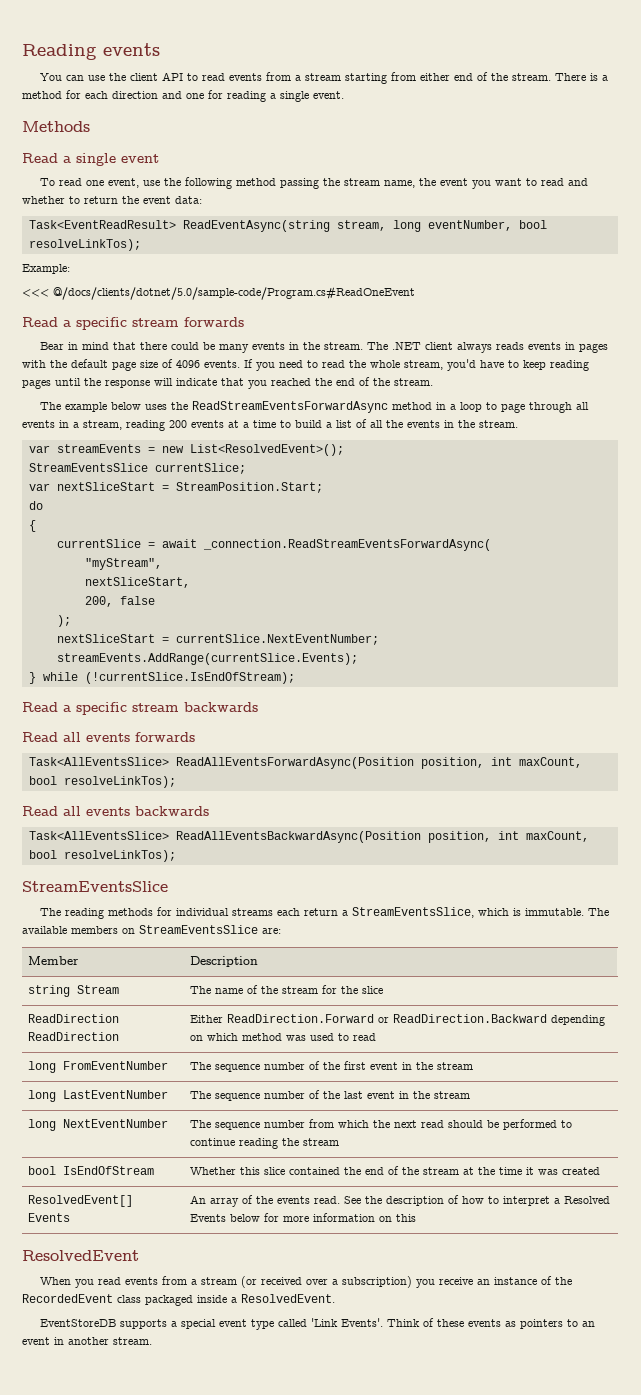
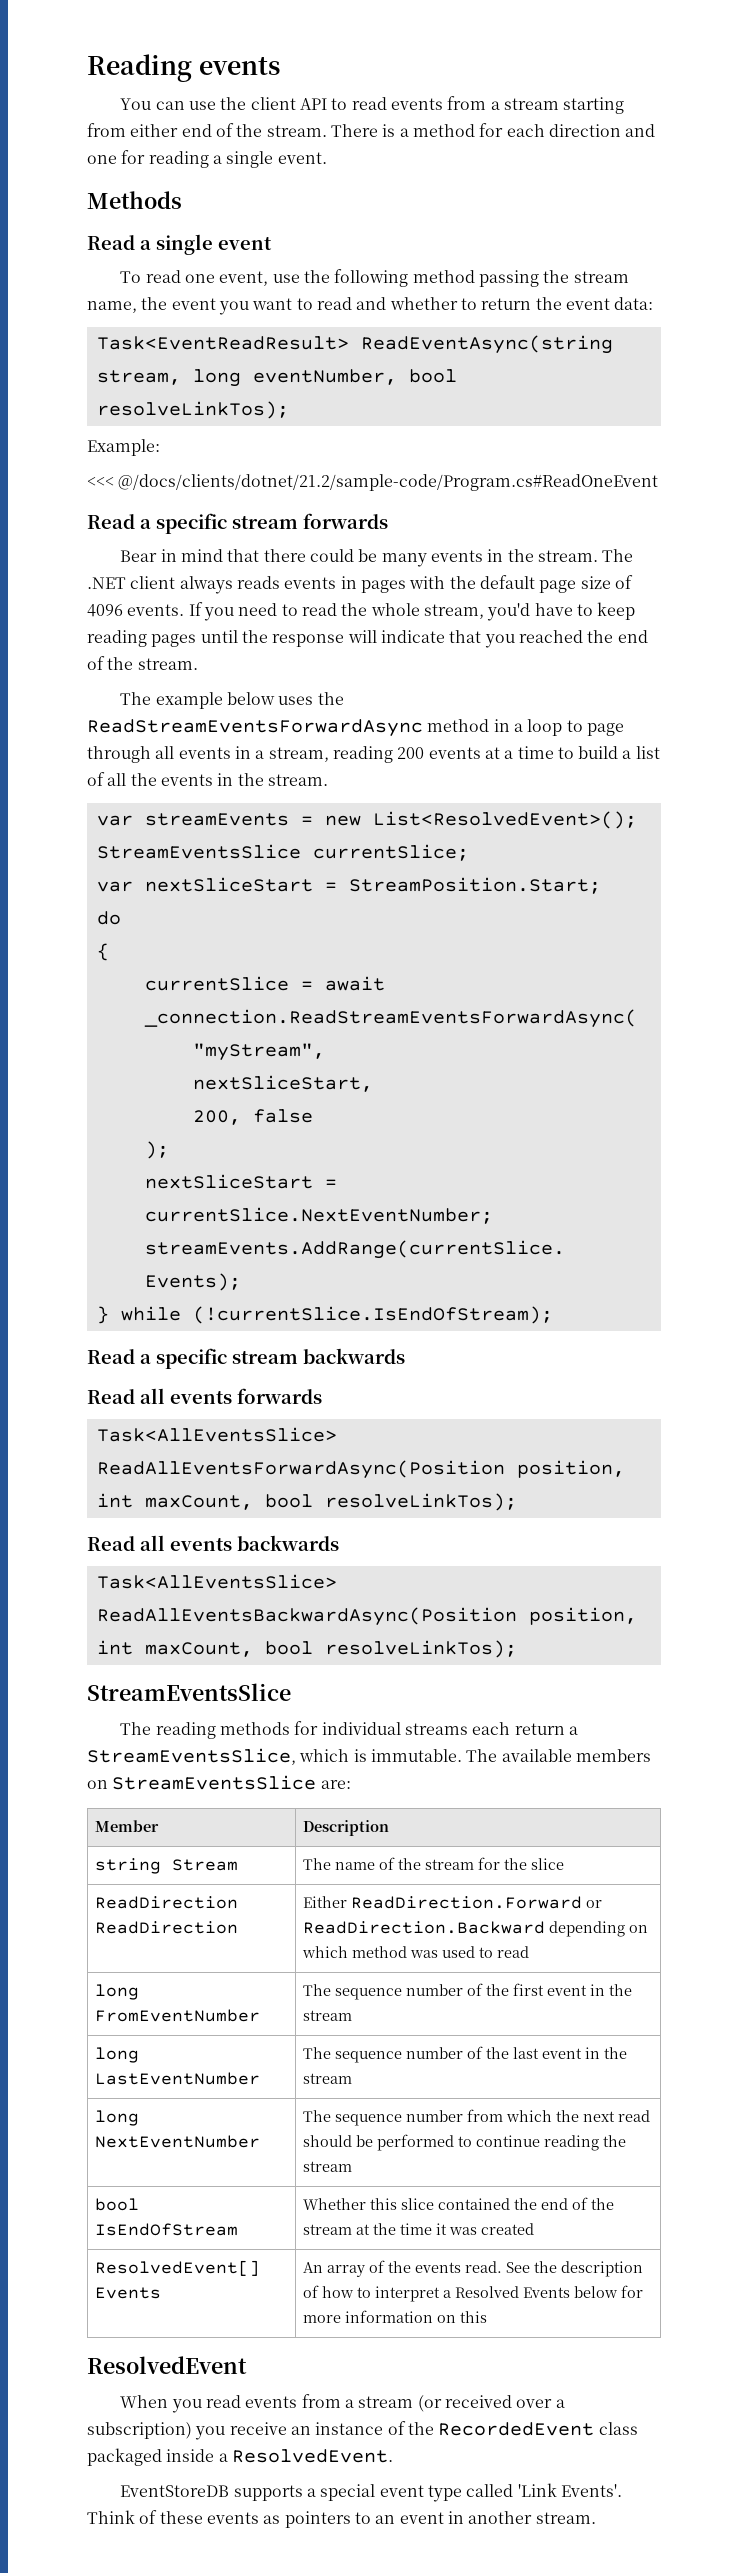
[53,286,415,300] @/docs/clients/dotnet/5.0/sample-code/Program.cs#ReadOneEvent -> [118,474,659,491] @/docs/clients/dotnet/21.2/sample-code/Program.cs#ReadOneEvent

